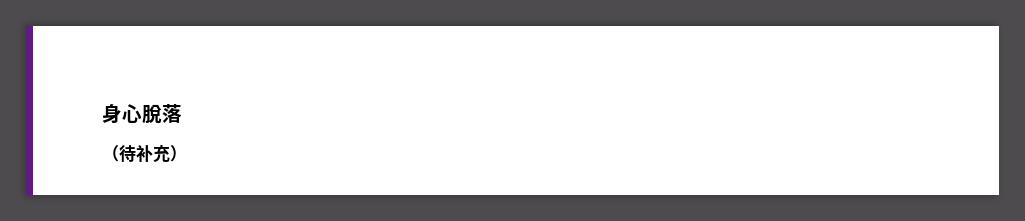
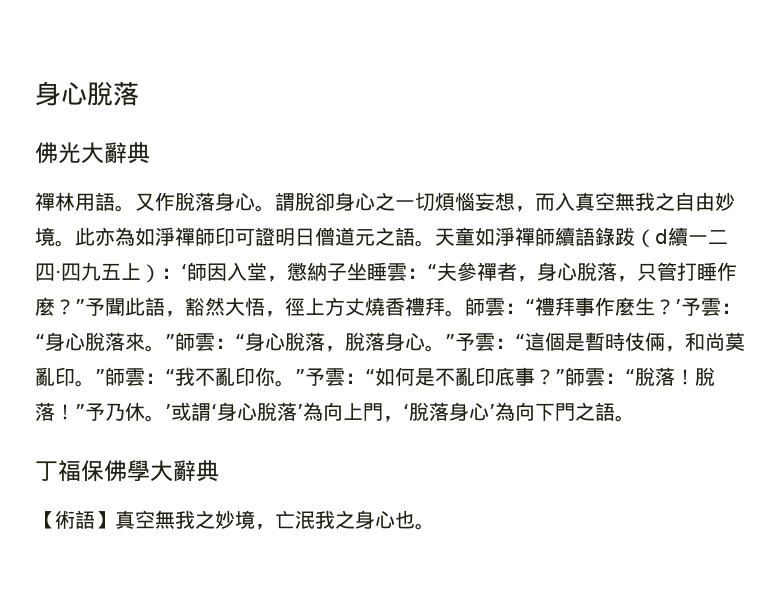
[102,145,187,163] （待补充） -> [35,142,150,164] [35,192,735,212] [35,227,728,248] [35,262,737,283] [35,297,741,317] [35,332,745,352] [35,367,715,387] [35,402,635,422] [35,460,219,482] [35,510,435,530] 佛光大辭典 // 禪林用語。又作脫落身心。謂脫卻身心之一切煩惱妄想，而入真空無我之自由妙境。此亦為如淨禪師印可證明日僧道元之語。天童如淨禪師續語錄跋（d續一二四·四九五上）：‘師因入堂，懲納子坐睡雲：“夫參禪者，身心脫落，只管打睡作麼？”予聞此語，豁然大悟，徑上方丈燒香禮拜。師雲：“禮拜事作麼生？’予雲：“身心脫落來。”師雲：“身心脫落，脫落身心。”予雲：“這個是暫時伎倆，和尚莫亂印。”師雲：“我不亂印你。”予雲：“如何是不亂印底事？”師雲：“脫落！脫落！”予乃休。’或謂‘身心脫落’為向上門，‘脫落身心’為向下門之語。 // 丁福保佛學大辭典 // 【術語】真空無我之妙境，亡泯我之身心也。

